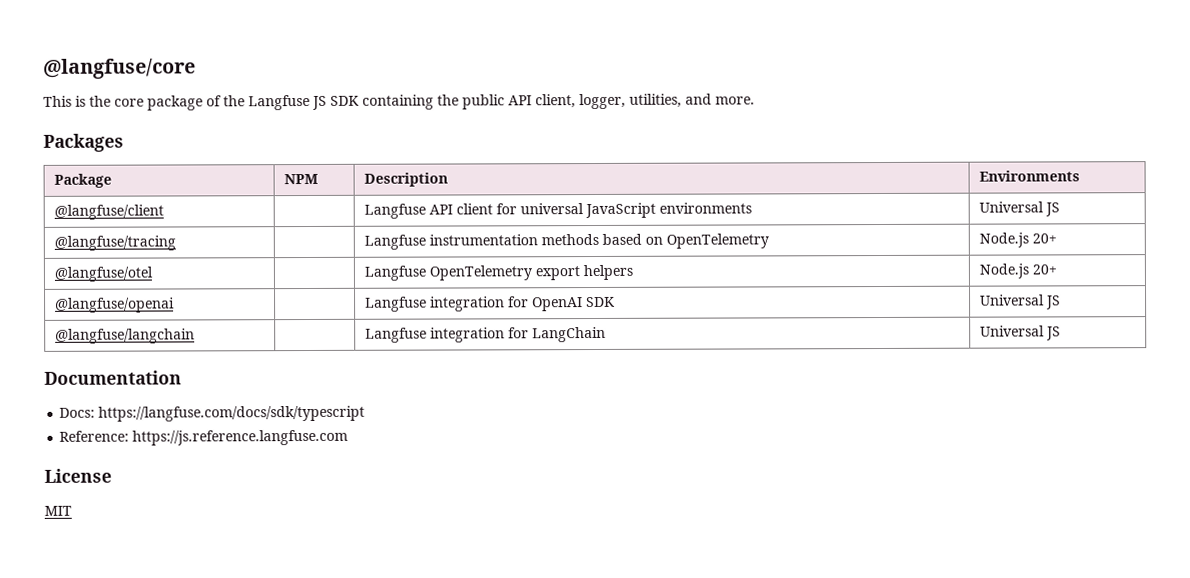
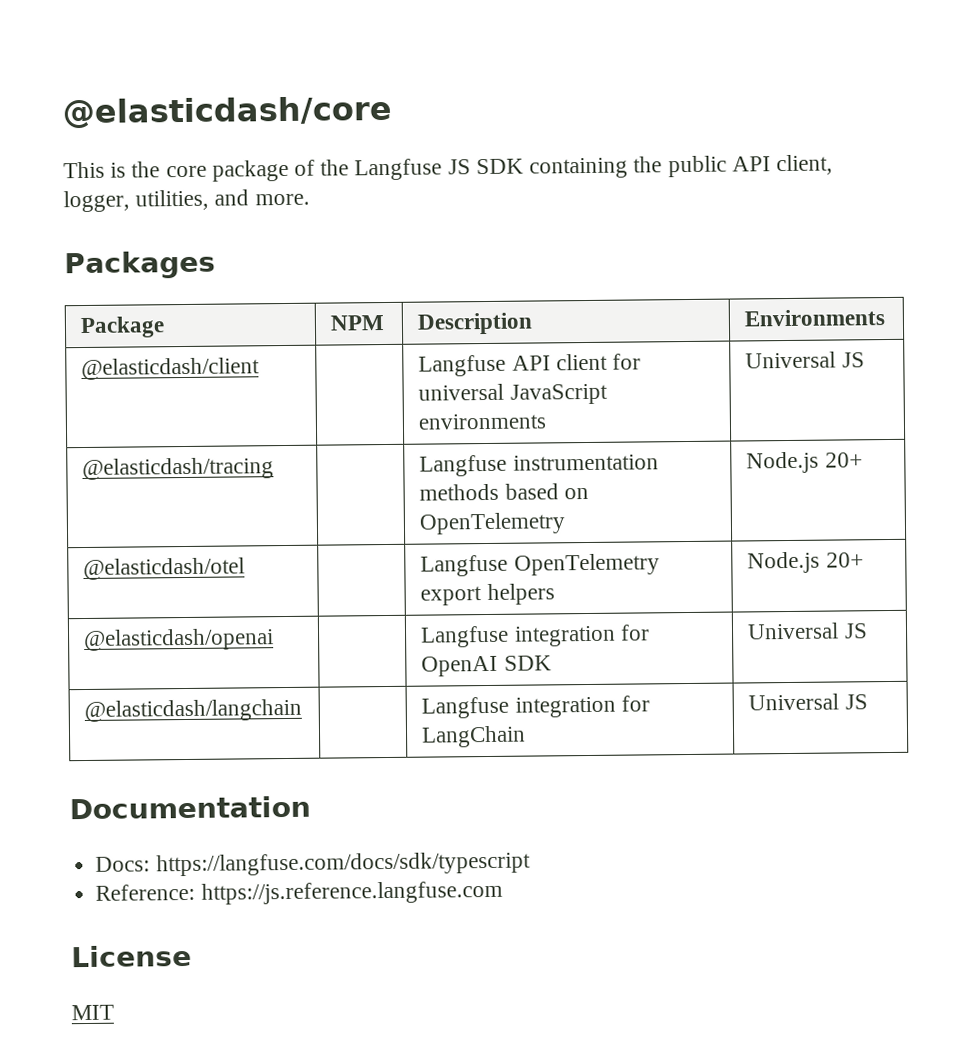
[43,58,196,79] @langfuse/core -> [62,95,392,129] @elasticdash/core
[53,204,164,220] @langfuse/client -> [81,357,261,381] @elasticdash/client
[53,235,176,251] @langfuse/tracing -> [82,457,275,481] @elasticdash/tracing
[53,266,153,282] @langfuse/otel -> [83,557,246,581] @elasticdash/otel
[54,297,175,313] @langfuse/openai -> [83,628,275,652] @elasticdash/openai
[54,328,195,344] @langfuse/langchain -> [84,698,303,723] @elasticdash/langchain

